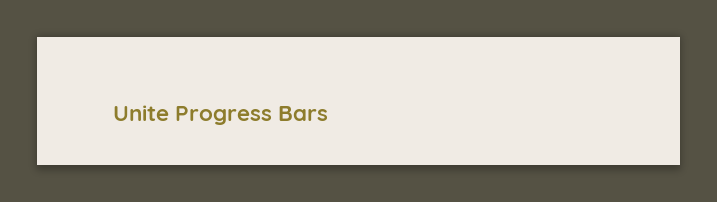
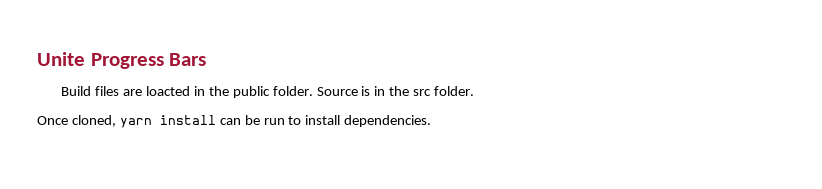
(329, 113) none -> [61,86,475,98] [37,115,432,128] // Build files are loacted in the public folder. Source is in the src folder. // Once cloned, yarn install can be run to install dependencies.

